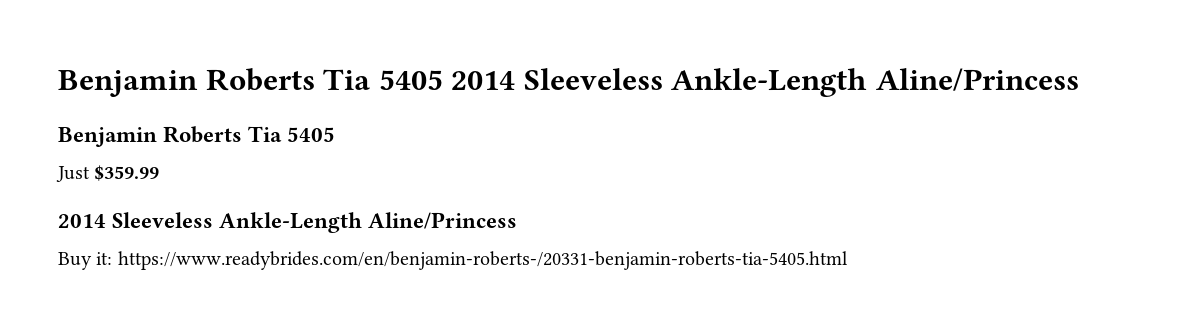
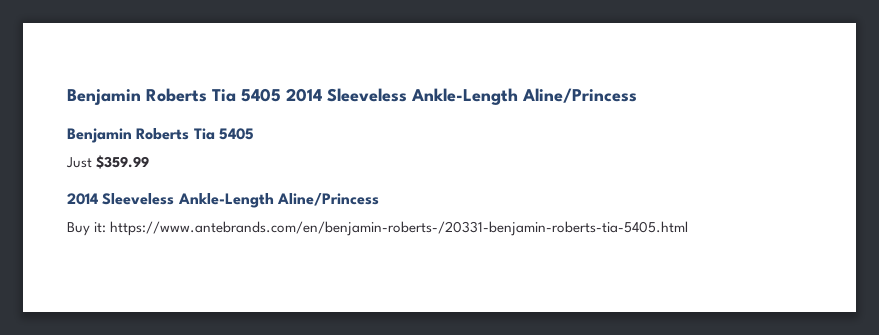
[117,251,848,270] https://www.readybrides.com/en/benjamin-roberts-/20331-benjamin-roberts-tia-5405.html -> [110,221,689,236] https://www.antebrands.com/en/benjamin-roberts-/20331-benjamin-roberts-tia-5405.html

